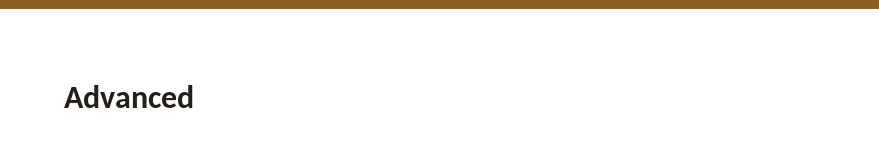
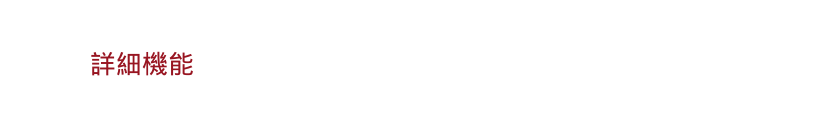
[64,85,194,108] Advanced -> [90,51,194,76] 詳細機能

